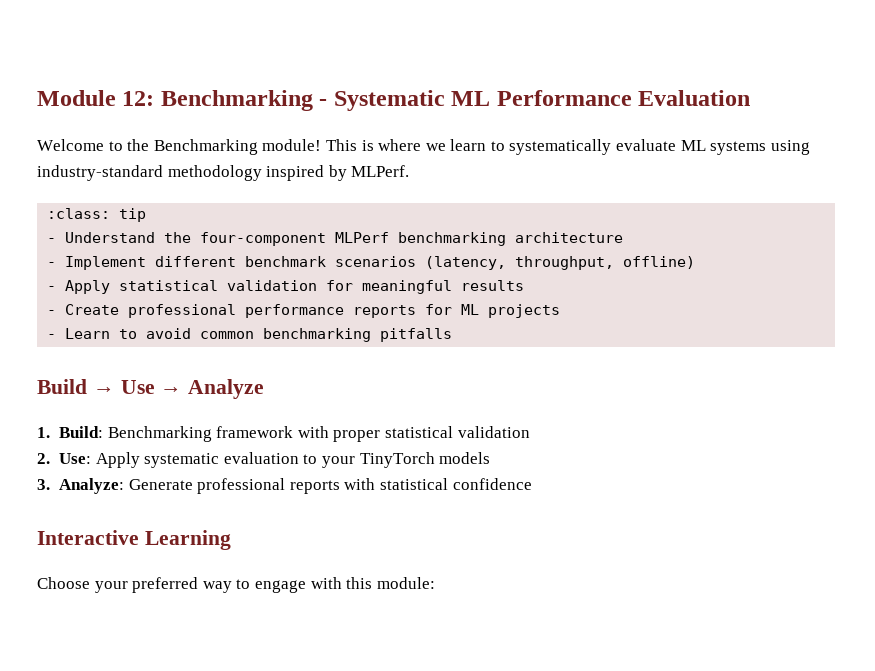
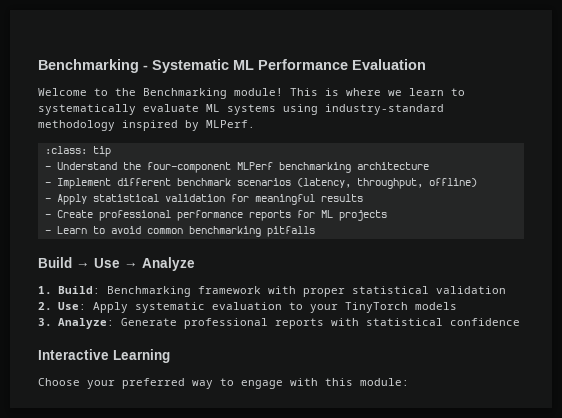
[37,90,155,106] Module 12: -> (38, 66) none

